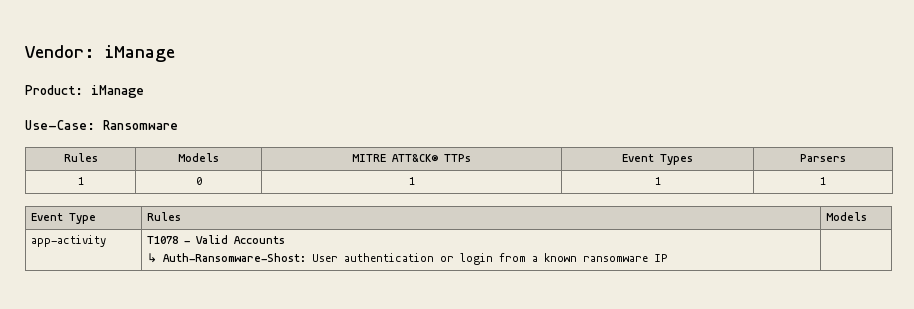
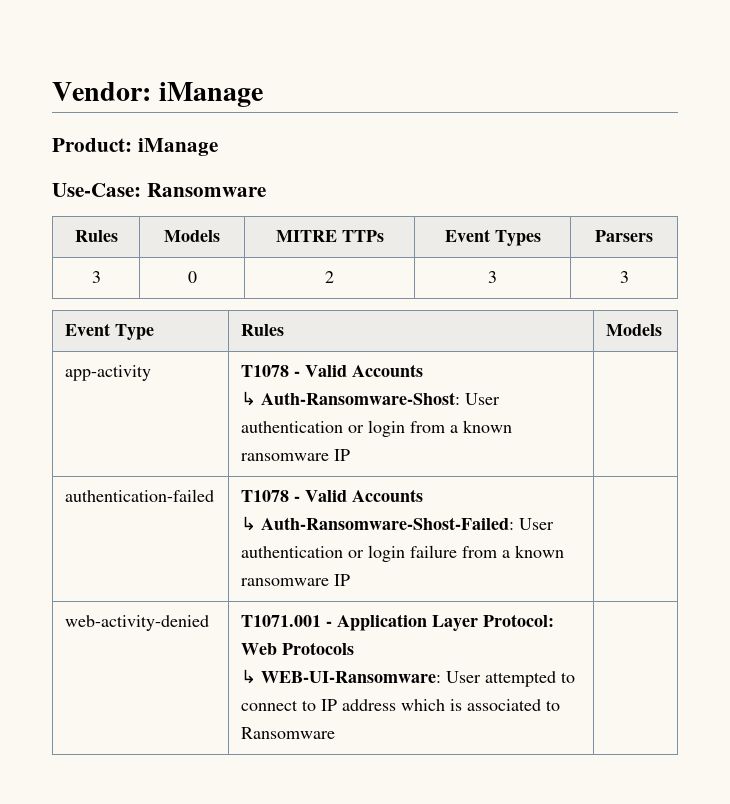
[392,154,438,162] ATT&CK® -> (337, 236) none
[77,177,84,185] 1 -> [91,271,101,283] 3
[408,177,415,185] [654,177,661,185] [820,177,826,185] 1 | 1 | 1 -> [325,271,334,283] [488,271,497,283] [619,271,629,283] 2 | 3 | 3
(669, 258) none -> [65,489,215,502] [241,489,424,502] [241,516,555,531] [241,545,565,562] [241,574,351,586] [65,615,210,631] [241,614,555,631] [241,642,355,655] [241,669,576,687] [241,699,561,711] [241,727,336,739] // authentication-failed | T1078 - Valid Accounts // ↳ Auth-Ransomware-Shost-Failed: User authentication or login failure from a known ransomware IP | // web-activity-denied | T1071.001 - Application Layer Protocol: Web Protocols // ↳ WEB-UI-Ransomware: User attempted to connect to IP address which is associated to Ransomware |

